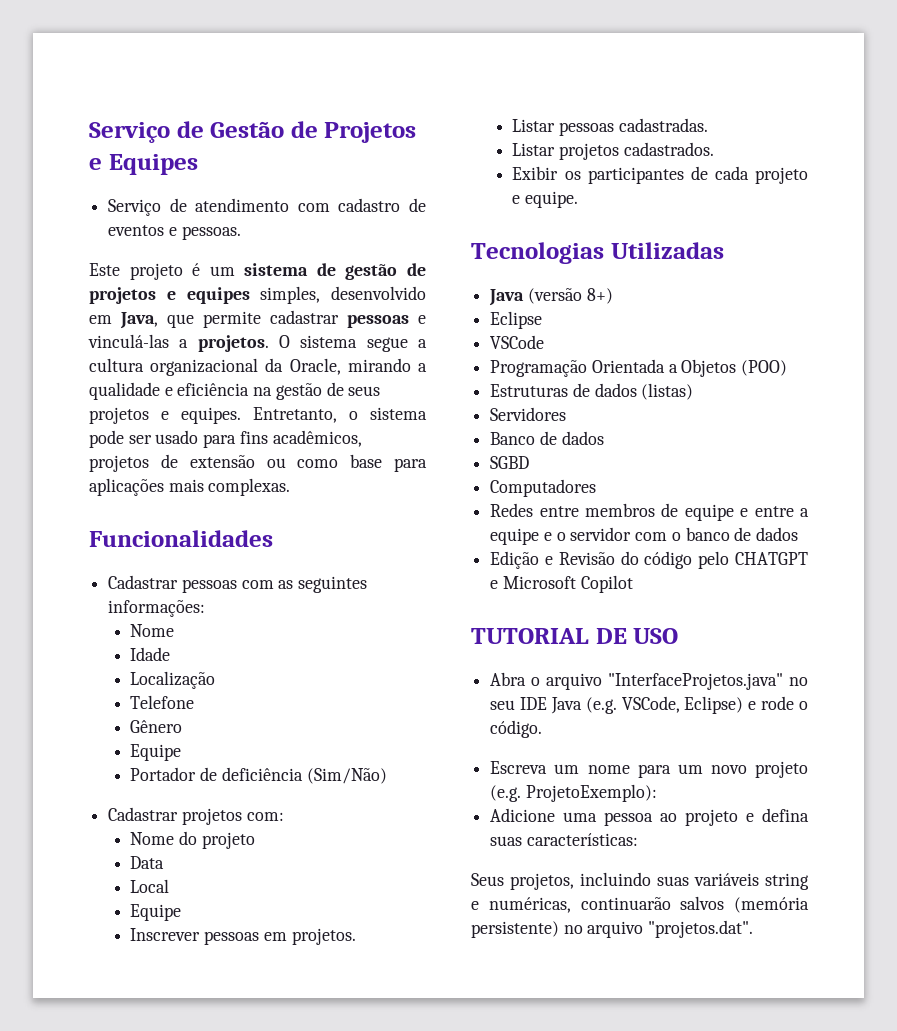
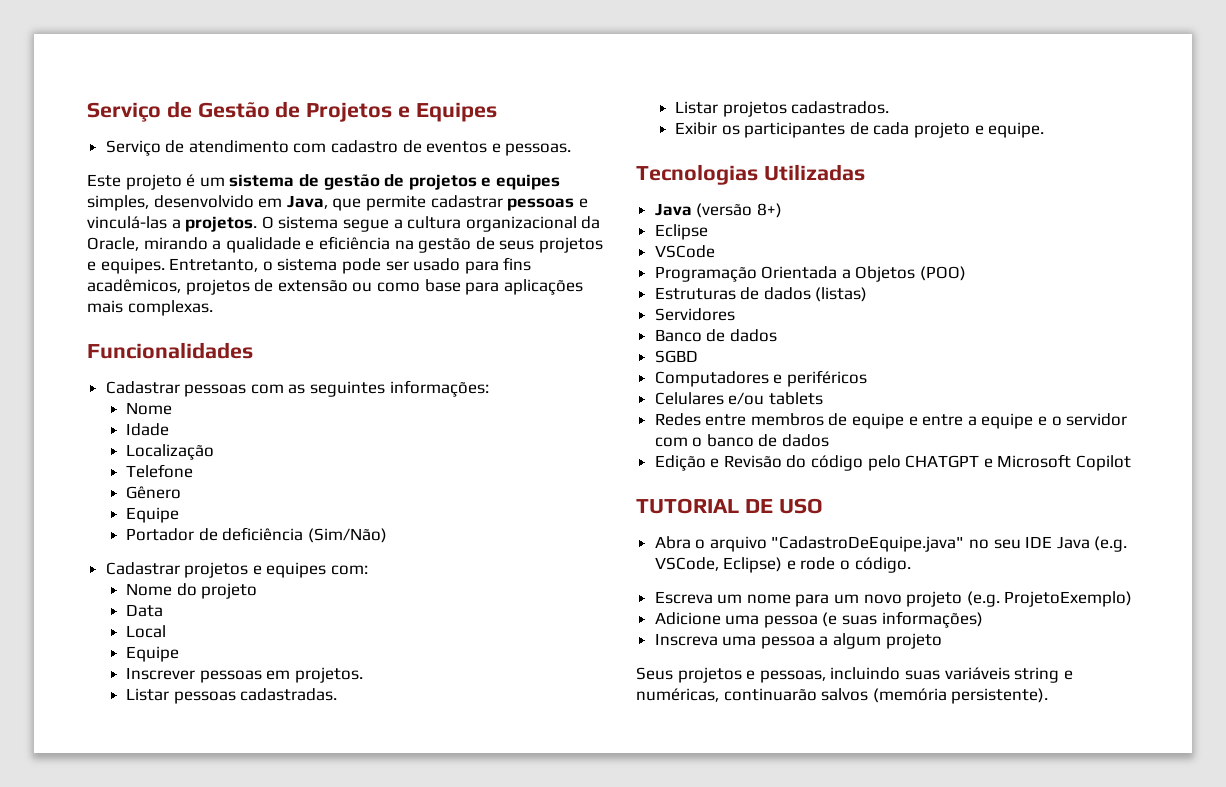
(242, 816) none -> [252,562,327,578] e equipes
(597, 488) none -> [773,370,867,387] [654,392,823,405] e periféricos // Celulares e/ou tablets
[608,673,784,690] "InterfaceProjetos.java" -> [771,536,965,552] "CadastroDeEquipe.java"
[525,784,657,802] ProjetoExemplo): -> [1004,591,1133,607] ProjetoExemplo)
[660,808,809,826] [490,833,638,846] [471,873,574,890] ao projeto e defina suas características: // Seus projetos, -> [822,611,983,628] [654,633,942,649] [636,667,826,683] (e suas informações) // Inscreva uma pessoa a algum projeto // Seus projetos e pessoas,
[471,920,754,938] persistente) no arquivo "projetos.dat". -> [951,688,1049,704] persistente).

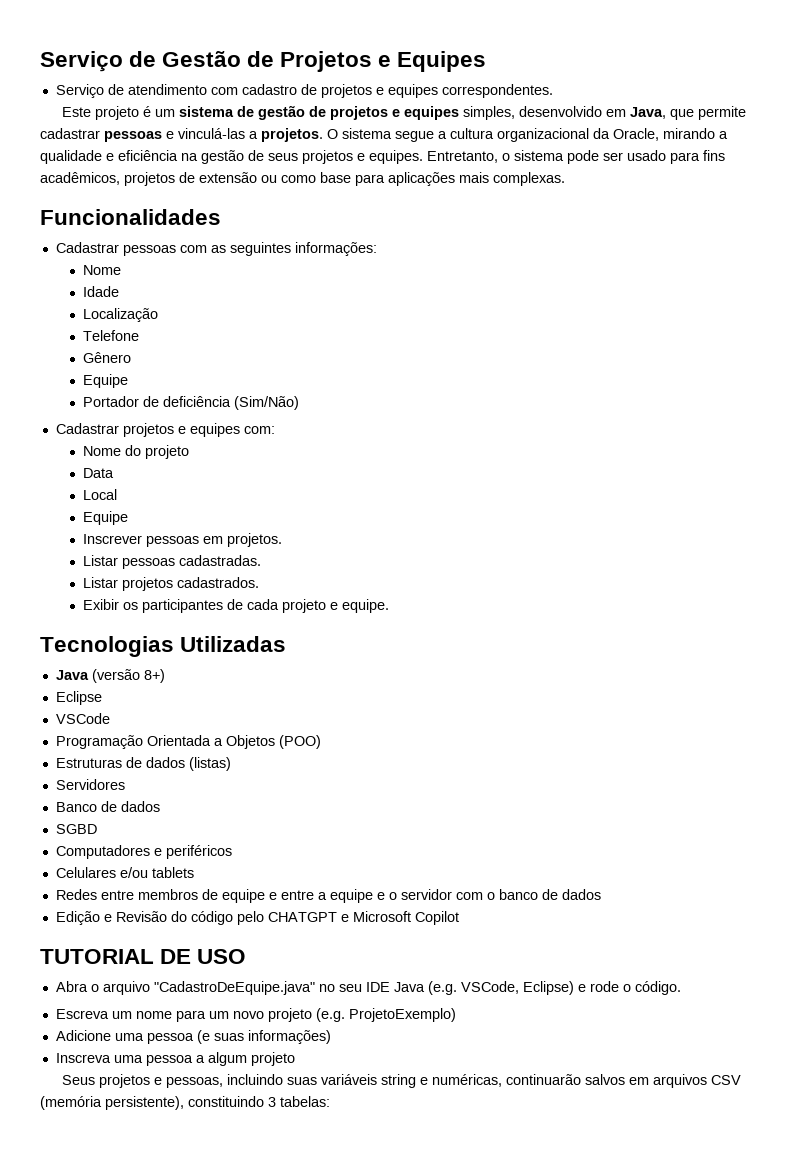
[426,141,572,156] eventos e pessoas. -> [320,84,553,98] projetos e equipes correspondentes.
[872,688,1049,704] (memória persistente). -> [628,1074,741,1088] [40,1096,330,1110] em arquivos CSV (memória persistente), constituindo 3 tabelas:

